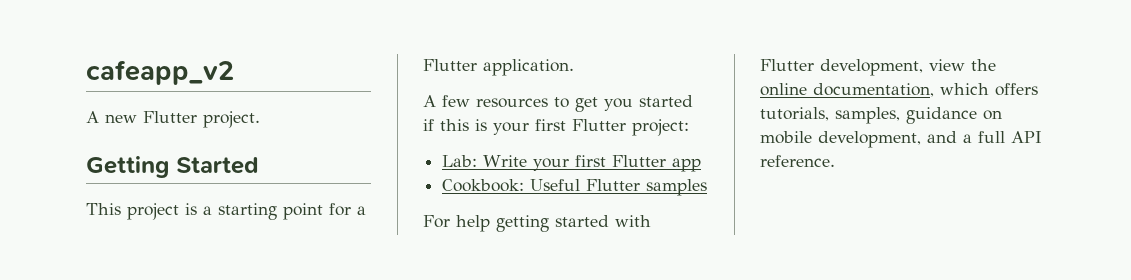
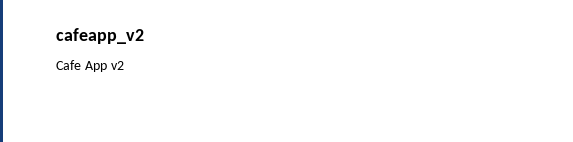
[86,111,260,128] [86,156,259,178] [86,203,366,220] [423,59,574,76] [423,95,693,112] [423,119,689,136] [442,155,702,172] [442,179,708,196] [423,215,651,232] [760,59,996,76] [760,83,1038,97] [760,107,1002,124] [760,131,1042,148] [760,155,835,167] A new Flutter project. // Getting Started // This project is a starting point for a Flutter application. // A few resources to get you started if this is your first Flutter project: // Lab: Write your first Flutter app // Cookbook: Useful Flutter samples // For help getting started with Flutter development, view the online documentation, which offers tutorials, samples, guidance on mobile development, and a full API reference. -> [56,60,124,72] Cafe App v2

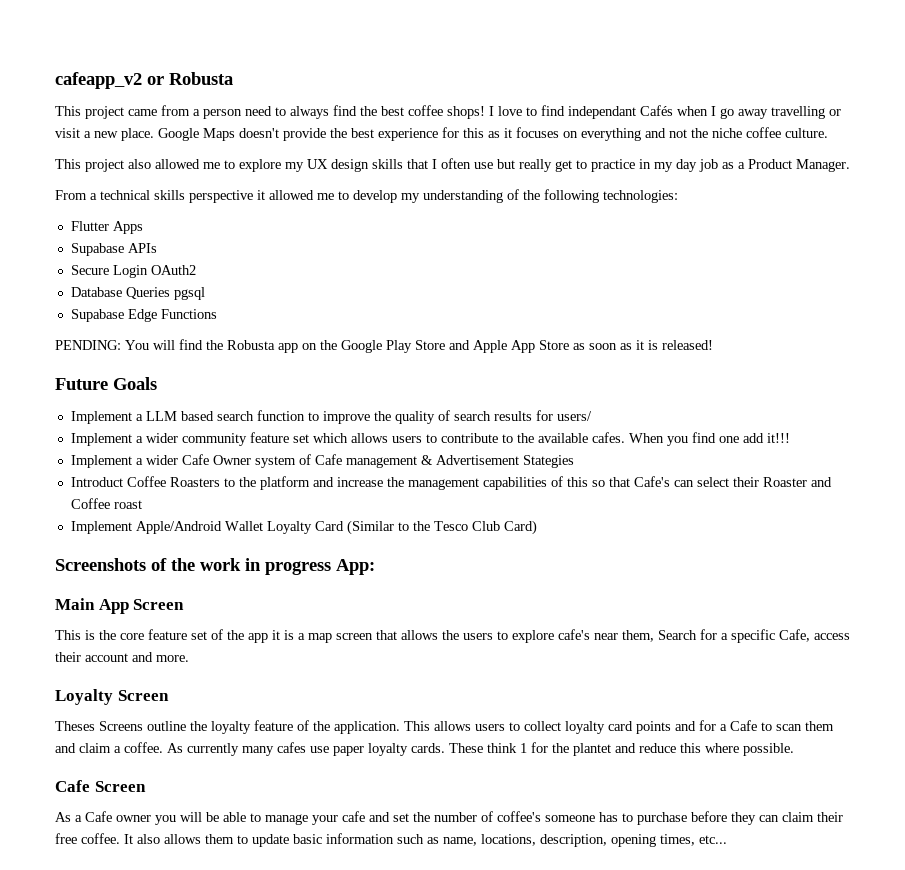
[56,60,124,72] // Cafe App v2 -> [147,72,233,85] [55,105,841,119] [55,127,828,141] [55,158,850,172] [55,189,678,203] [70,221,143,234] [70,243,157,256] [70,265,196,278] [70,287,205,300] [70,309,217,322] [55,339,713,353] [55,377,157,390] [70,410,592,424] [70,432,790,446] [70,454,574,468] [70,476,832,490] [70,498,142,509] [70,520,537,535] [55,558,375,575] [55,598,185,614] [55,629,850,643] [55,652,189,662] [55,689,169,705] [55,720,834,734] [55,742,794,756] [55,780,146,792] [55,811,843,825] [55,833,727,847] or Robusta // This project came from a person need to always find the best coffee shops! I love to find independant Cafés when I go away travelling or visit a new place. Google Maps doesn't provide the best experience for this as it focuses on everything and not the niche coffee culture. // This project also allowed me to explore my UX design skills that I often use but really get to practice in my day job as a Product Manager. // From a technical skills perspective it allowed me to develop my understanding of the following technologies: // Flutter Apps // Supabase APIs // Secure Login OAuth2 // Database Queries pgsql // Supabase Edge Functions // PENDING: You will find the Robusta app on the Google Play Store and Apple App Store as soon as it is released! // Future Goals // Implement a LLM based search function to improve the quality of search results for users/ // Implement a wider community feature set which allows users to contribute to the available cafes. When you find one add it!!! // Implement a wider Cafe Owner system of Cafe management & Advertisement Stategies // Introduct Coffee Roasters to the platform and increase the management capabilities of this so that Cafe's can select their Roaster and Coffee roast // Implement Apple/Android Wallet Loyalty Card (Similar to the Tesco Club Card) // Screenshots of the work in progress App: // Main App Screen // This is the core feature set of the app it is a map screen that allows the users to explore cafe's near them, Search for a specific Cafe, access their account and more. // Loyalty Screen // Theses Screens outline the loyalty feature of the application. This allows users to collect loyalty card points and for a Cafe to scan them and claim a coffee. As currently many cafes use paper loyalty cards. These think 1 for the plantet and reduce this where possible. // Cafe Screen // As a Cafe owner you will be able to manage your cafe and set the number of coffee's someone has to purchase before they can claim their free coffee. It also allows them to update basic information such as name, locations, description, opening times, etc...

